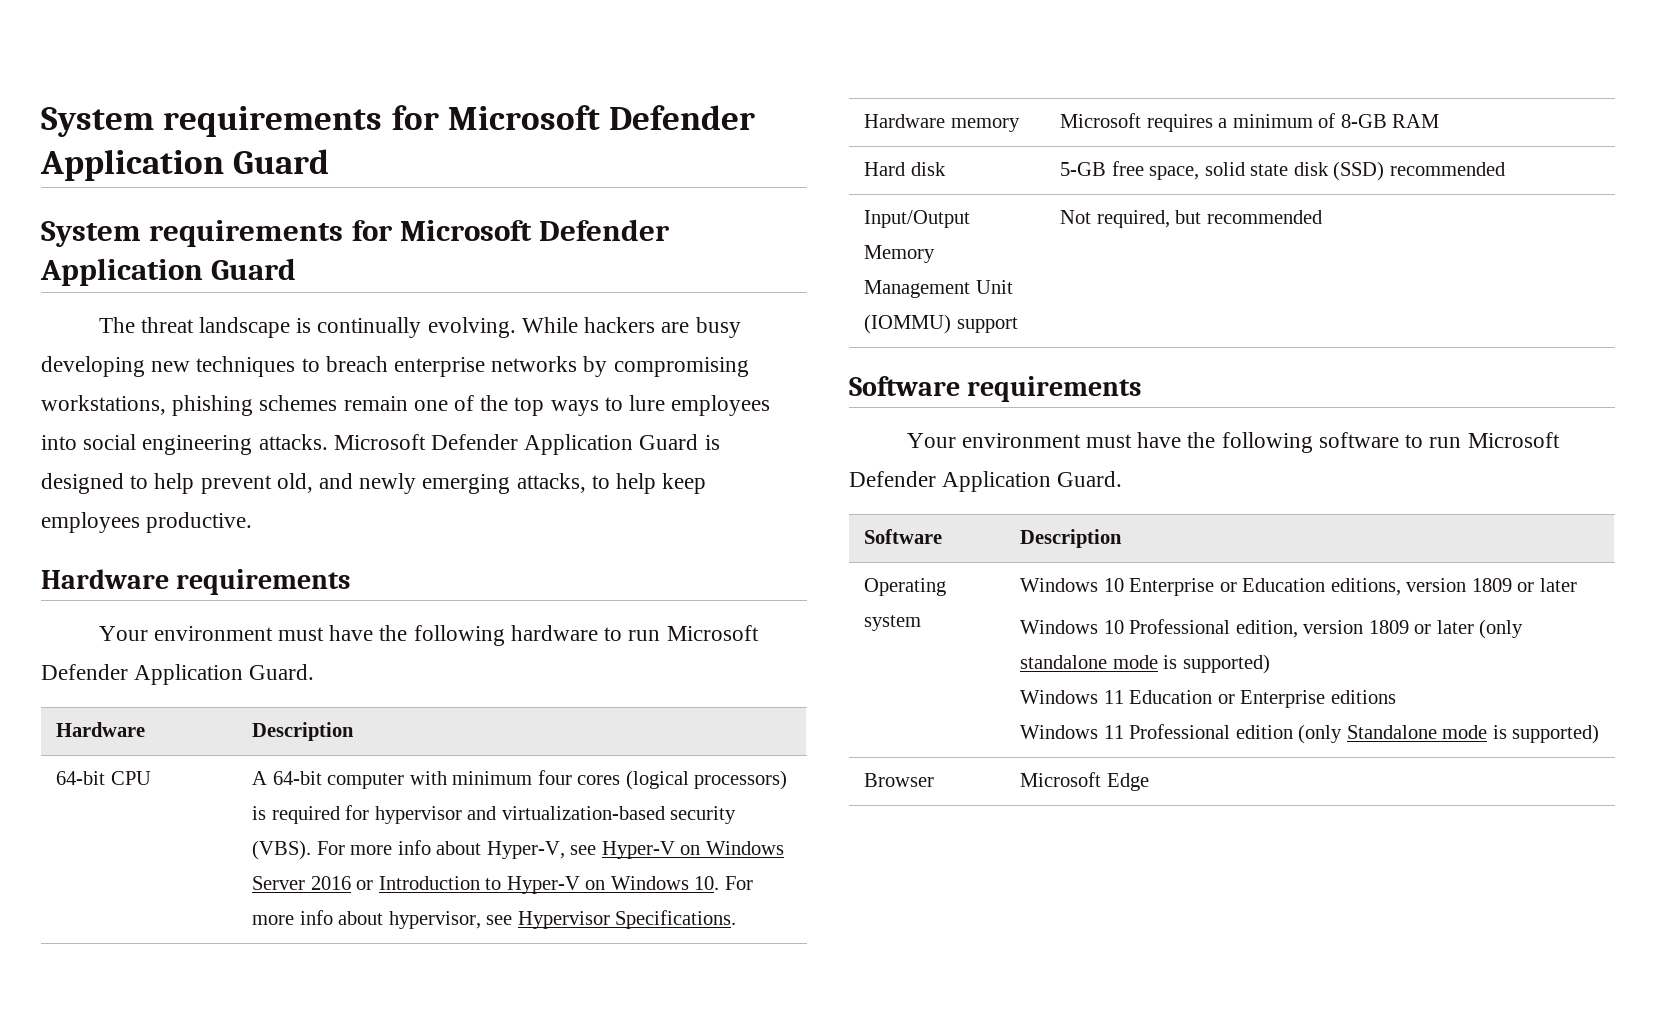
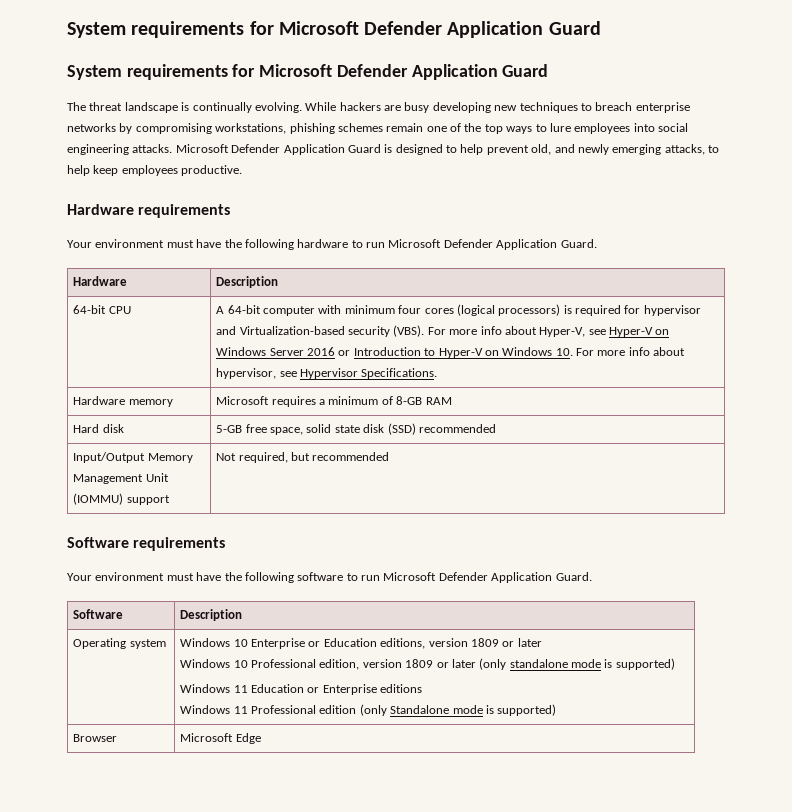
[501,806,665,820] virtualization-based -> [239,326,345,335] Virtualization-based

